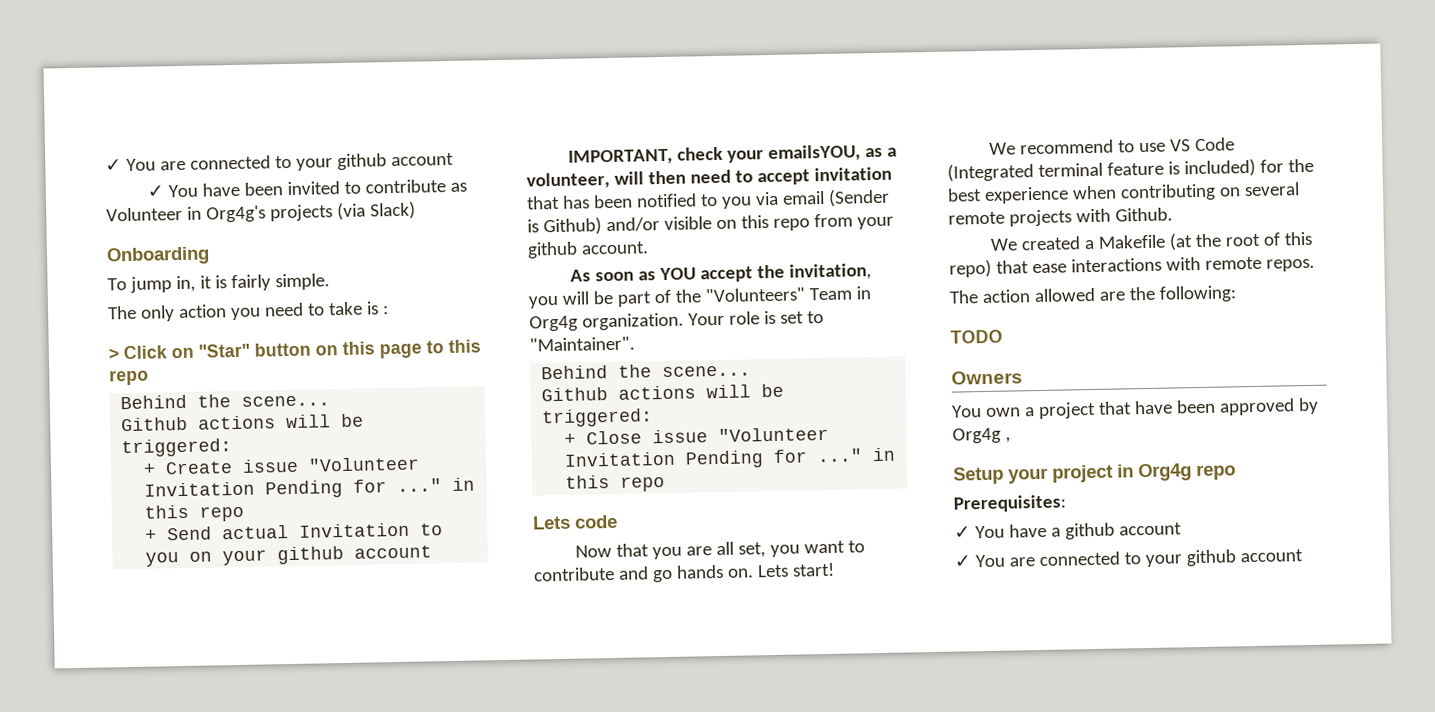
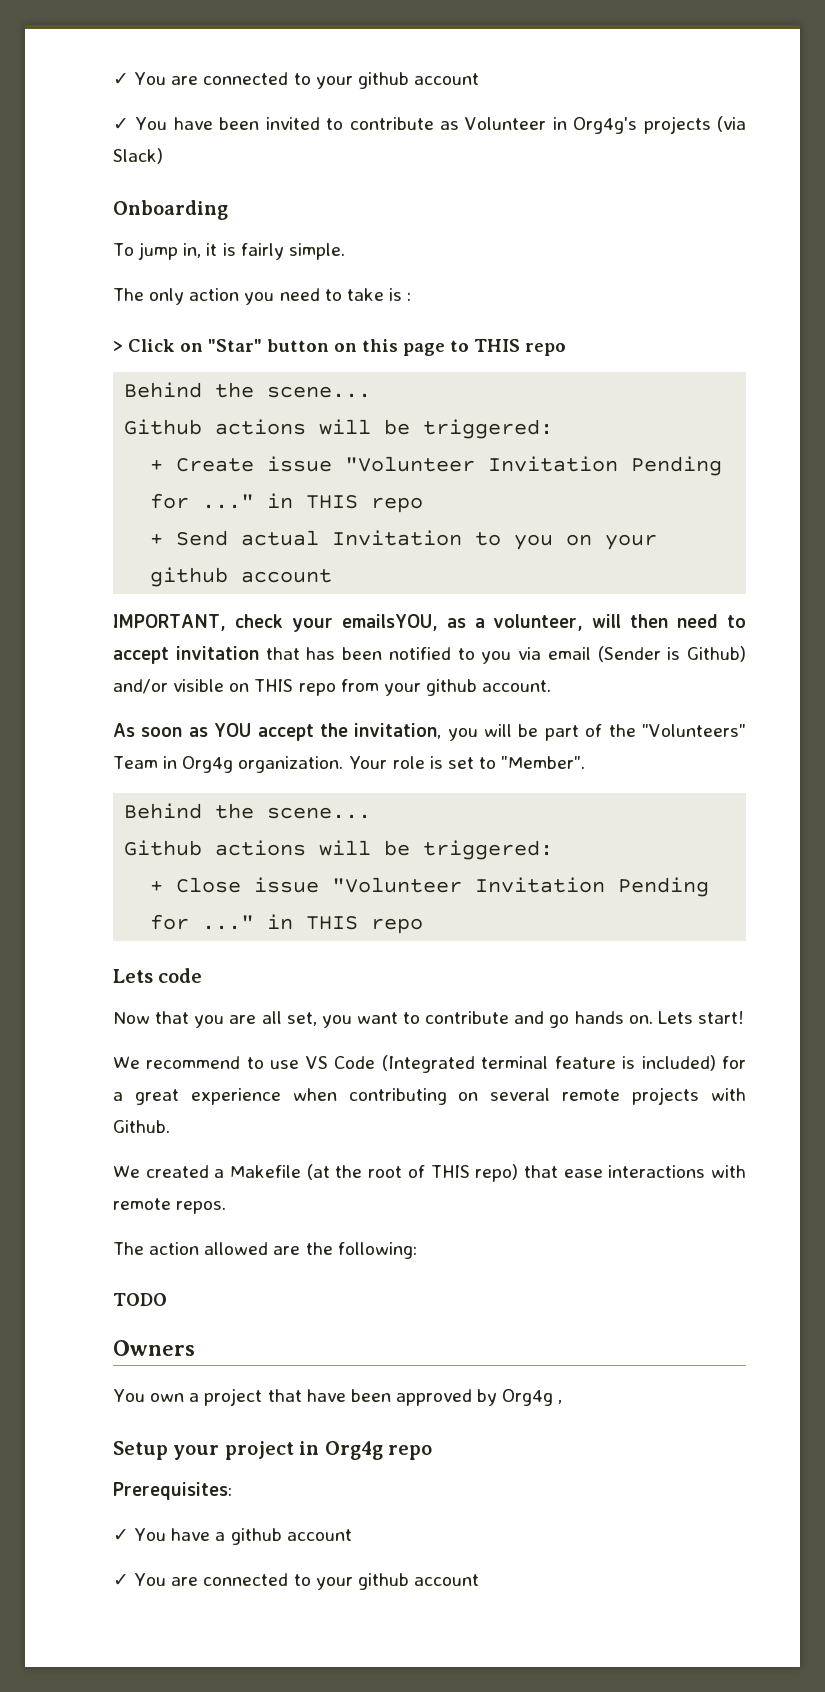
[448,339,481,354] this -> [474,339,520,352] THIS
[144,504,190,519] this -> [306,495,359,509] THIS
[740,215,769,229] this -> [254,679,294,692] THIS
[529,336,635,352] "Maintainer". -> [501,756,586,769] "Member".
[565,475,611,489] this -> [306,916,359,930] THIS
[1287,158,1314,173] [947,188,982,202] the best -> [113,1089,179,1105] a great
[1283,231,1313,246] this -> [430,1165,470,1178] THIS

